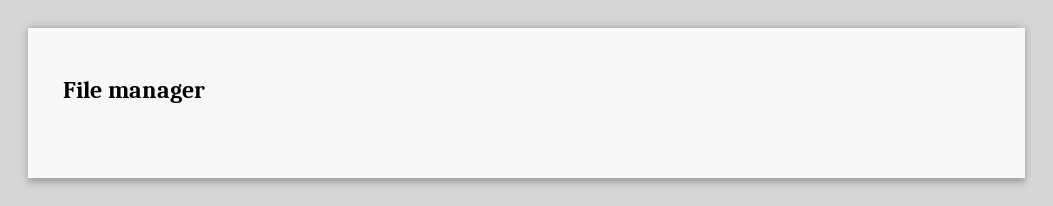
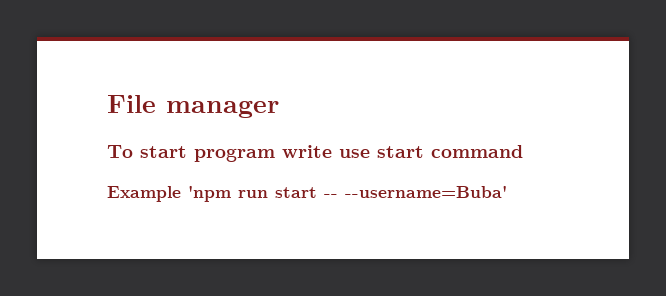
(206, 93) none -> [107,145,523,162] [107,185,507,202] // To start program write use start command // Example 'npm run start -- --username=Buba'

